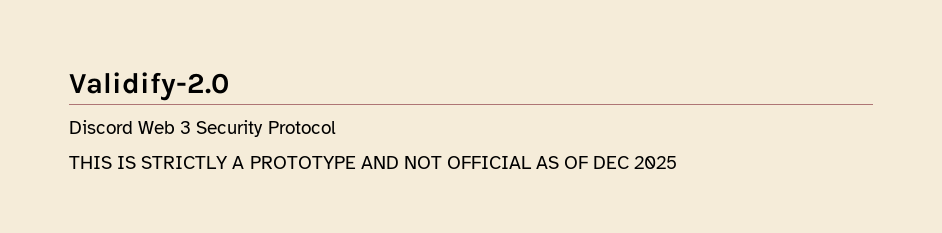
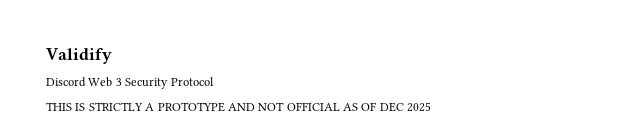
[69,72,229,101] Validify-2.0 -> [46,48,112,64] Validify

